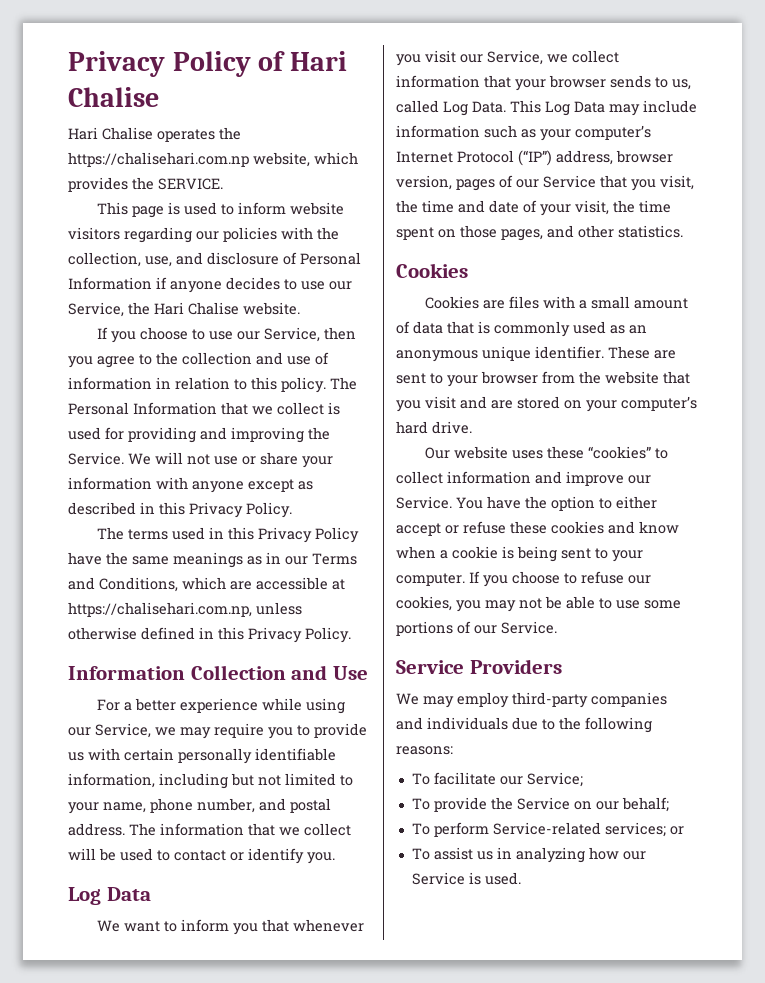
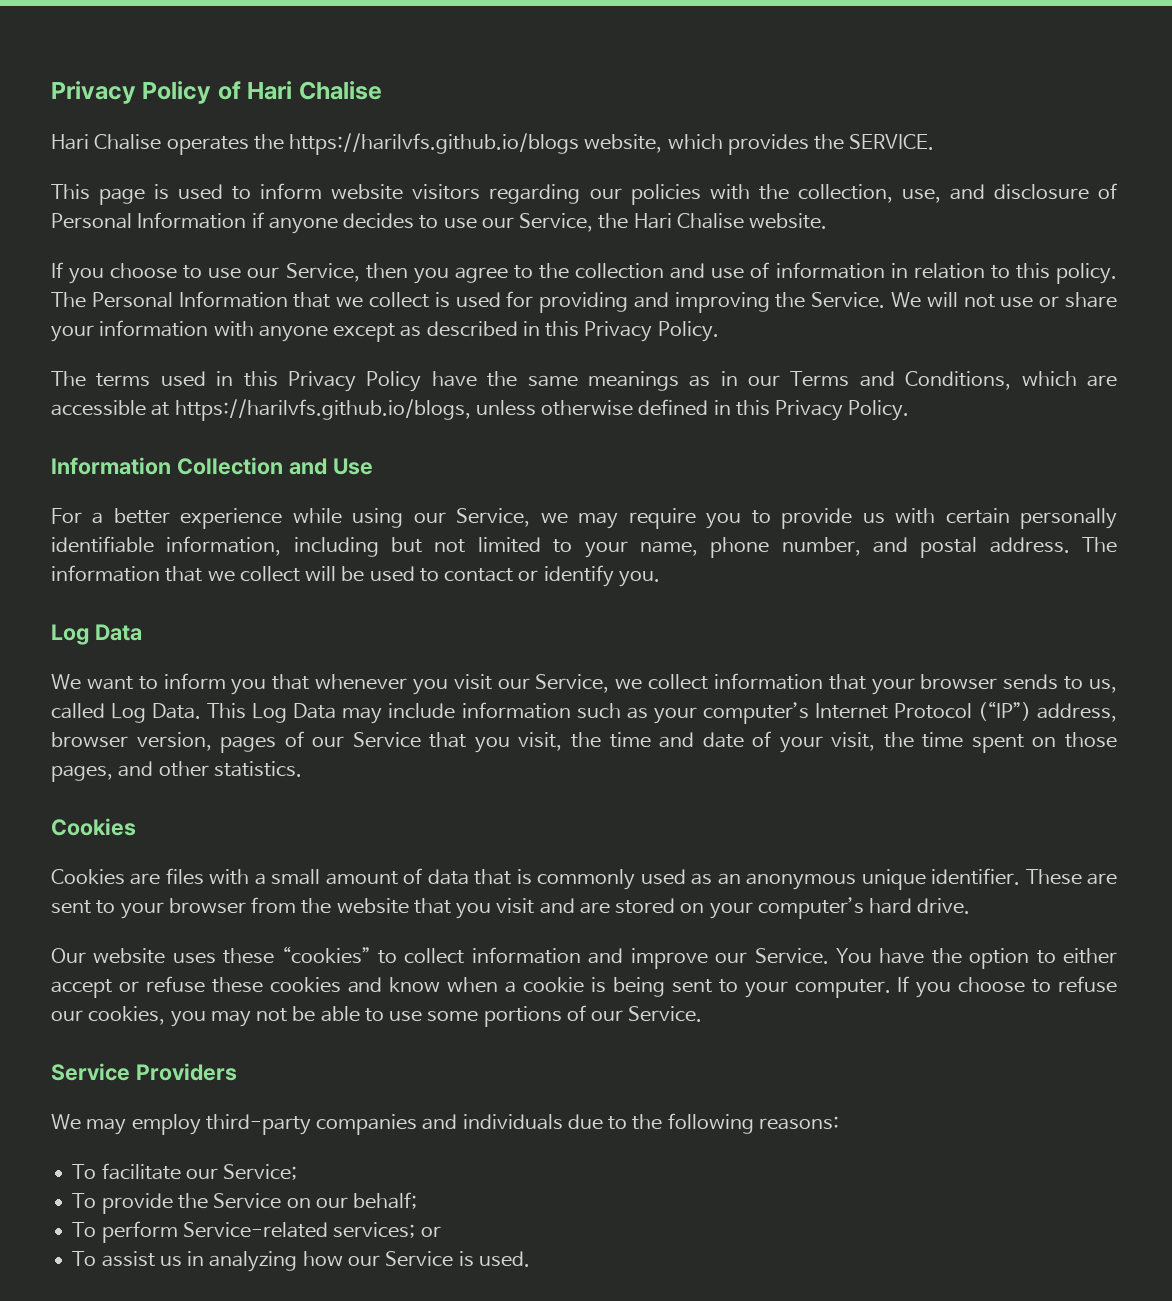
[68,152,249,167] https://chalisehari.com.np -> [289,133,580,155] https://harilvfs.github.io/blogs
[68,602,252,617] https://chalisehari.com.np, -> [174,399,471,421] https://harilvfs.github.io/blogs,

